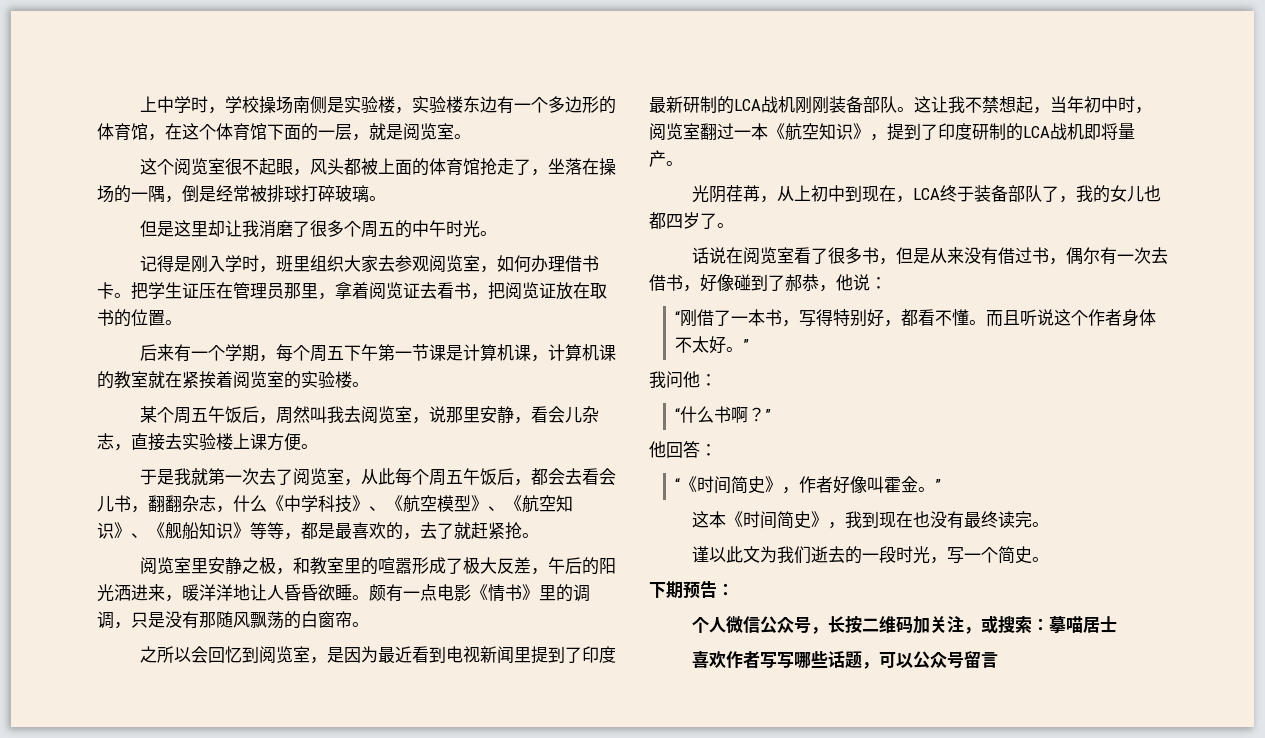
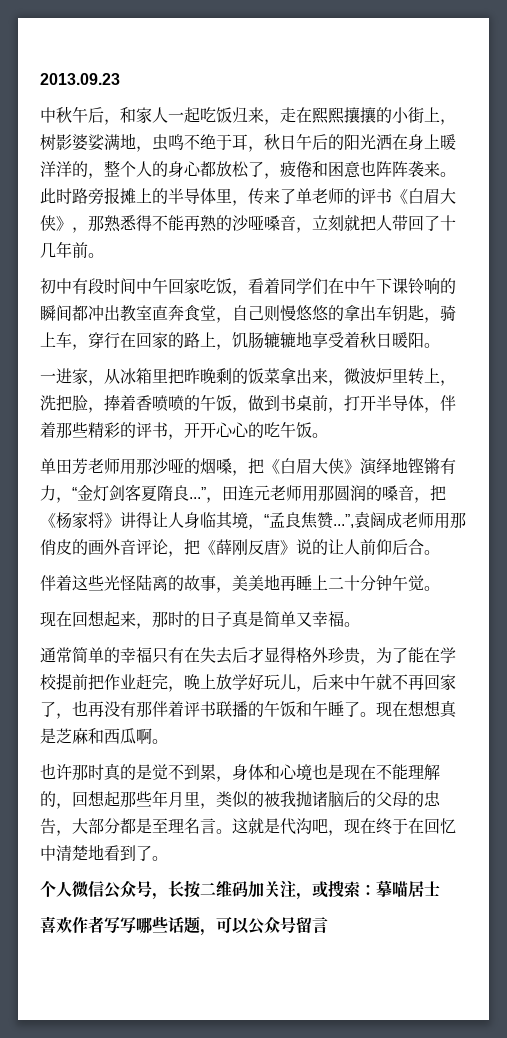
[139,96,616,114] [97,123,471,141] [139,158,616,176] [97,185,386,203] [139,220,497,238] [139,255,599,273] [97,282,607,300] [97,309,182,327] [139,344,616,362] [97,371,369,389] [139,406,599,424] [97,433,318,451] [139,468,616,486] [97,495,573,513] [97,522,539,540] [139,557,616,575] [97,584,590,602] [97,611,369,629] [139,646,616,664] [649,96,1152,114] [649,123,1135,141] [649,150,683,167] [691,185,1161,203] [649,212,734,229] [691,247,1168,265] [649,274,887,292] [675,309,1157,327] [675,336,750,354] [649,371,717,388] [675,406,772,423] [649,440,717,458] [675,476,942,494] [691,511,1049,529] [691,546,1049,564] [649,581,734,599] 上中学时，学校操场南侧是实验楼，实验楼东边有一个多边形的体育馆，在这个体育馆下面的一层，就是阅览室。 // 这个阅览室很不起眼，风头都被上面的体育馆抢走了，坐落在操场的一隅，倒是经常被排球打碎玻璃。 // 但是这里却让我消磨了很多个周五的中午时光。 // 记得是刚入学时，班里组织大家去参观阅览室，如何办理借书卡。把学生证压在管理员那里，拿着阅览证去看书，把阅览证放在取书的位置。 // 后来有一个学期，每个周五下午第一节课是计算机课，计算机课的教室就在紧挨着阅览室的实验楼。 // 某个周五午饭后，周然叫我去阅览室，说那里安静，看会儿杂志，直接去实验楼上课方便。 // 于是我就第一次去了阅览室，从此每个周五午饭后，都会去看会儿书，翻翻杂志，什么《中学科技》、《航空模型》、《航空知识》、《舰船知识》等等，都是最喜欢的，去了就赶紧抢。 // 阅览室里安静之极，和教室里的喧嚣形成了极大反差，午后的阳光洒进来，暖洋洋地让人昏昏欲睡。颇有一点电影《情书》里的调调，只是没有那随风飘荡的白窗帘。 // 之所以会回忆到阅览室，是因为最近看到电视新闻里提到了印度最新研制的LCA战机刚刚装备部队。这让我不禁想起，当年初中时，阅览室翻过一本《航空知识》，提到了印度研制的LCA战机即将量产。 // 光阴荏苒，从上初中到现在，LCA终于装备部队了，我的女儿也都四岁了。 // 话说在阅览室看了很多书，但是从来没有借过书，偶尔有一次去借书，好像碰到了郝恭，他说： // “刚借了一本书，写得特别好，都看不懂。而且听说这个作者身体不太好。” // 我问他： // “什么书啊？” // 他回答： // “《时间简史》，作者好像叫霍金。” // 这本《时间简史》，我到现在也没有最终读完。 // 谨以此文为我们逝去的一段时光，写一个简史。 // 下期预告： -> [40,73,120,85] [40,106,456,125] [40,133,456,152] [40,160,456,179] [40,187,456,206] [40,215,456,233] [40,241,104,258] [40,278,456,296] [40,305,456,323] [40,331,440,350] [40,368,456,386] [40,395,456,413] [40,422,328,440] [40,457,456,476] [40,484,446,503] [40,511,466,530] [40,539,440,557] [40,574,440,593] [40,610,360,629] [40,647,456,665] [40,673,456,692] [40,700,457,719] [40,728,168,745] [40,763,440,782] [40,790,441,809] [40,818,456,836] [40,844,168,861] 2013.09.23 // 中秋午后，和家人一起吃饭归来，走在熙熙攘攘的小街上，树影婆娑满地，虫鸣不绝于耳，秋日午后的阳光洒在身上暖洋洋的，整个人的身心都放松了，疲倦和困意也阵阵袭来。此时路旁报摊上的半导体里，传来了单老师的评书《白眉大侠》，那熟悉得不能再熟的沙哑嗓音，立刻就把人带回了十几年前。 // 初中有段时间中午回家吃饭，看着同学们在中午下课铃响的瞬间都冲出教室直奔食堂，自己则慢悠悠的拿出车钥匙，骑上车，穿行在回家的路上，饥肠辘辘地享受着秋日暖阳。 // 一进家，从冰箱里把昨晚剩的饭菜拿出来，微波炉里转上，洗把脸，捧着香喷喷的午饭，做到书桌前，打开半导体，伴着那些精彩的评书，开开心心的吃午饭。 // 单田芳老师用那沙哑的烟嗓，把《白眉大侠》演绎地铿锵有力，“金灯剑客夏隋良...”，田连元老师用那圆润的嗓音，把《杨家将》讲得让人身临其境，“孟良焦赞...”,袁阔成老师用那俏皮的画外音评论，把《薛刚反唐》说的让人前仰后合。 // 伴着这些光怪陆离的故事，美美地再睡上二十分钟午觉。 // 现在回想起来，那时的日子真是简单又幸福。 // 通常简单的幸福只有在失去后才显得格外珍贵，为了能在学校提前把作业赶完，晚上放学好玩儿，后来中午就不再回家了，也再没有那伴着评书联播的午饭和午睡了。现在想想真是芝麻和西瓜啊。 // 也许那时真的是觉不到累，身体和心境也是现在不能理解的，回想起那些年月里，类似的被我抛诸脑后的父母的忠告，大部分都是至理名言。这就是代沟吧，现在终于在回忆中清楚地看到了。

